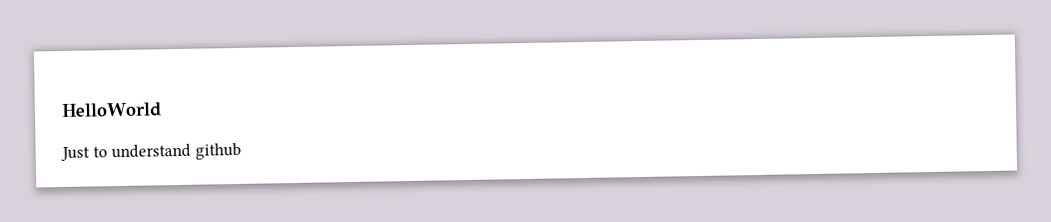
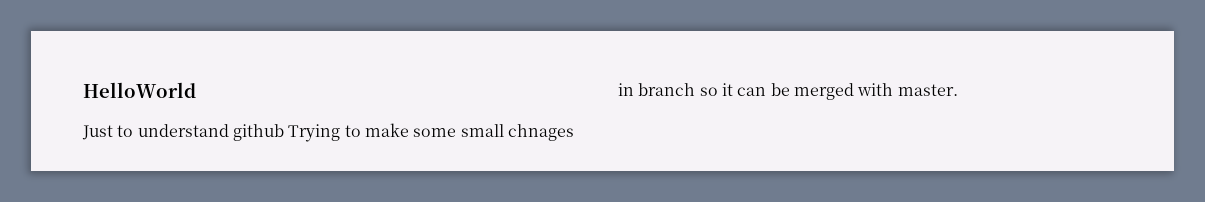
(241, 151) none -> [288,123,574,142] [618,83,958,100] Trying to make some small chnages in branch so it can be merged with master.

